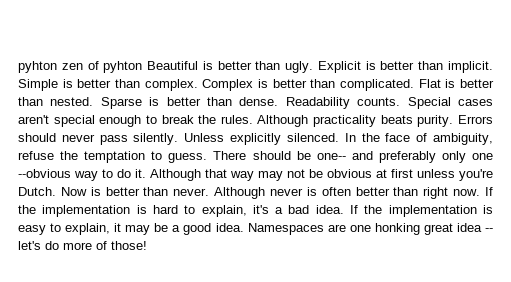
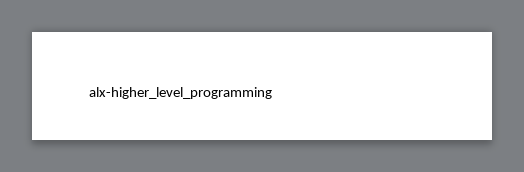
[18,61,494,73] [18,79,495,91] [18,97,493,109] [18,115,493,127] [18,133,493,145] [18,151,493,163] [18,169,493,181] [18,187,493,199] [18,205,494,217] [18,223,493,235] [18,241,147,250] pyhton zen of pyhton Beautiful is better than ugly. Explicit is better than implicit. Simple is better than complex. Complex is better than complicated. Flat is better than nested. Sparse is better than dense. Readability counts. Special cases aren't special enough to break the rules. Although practicality beats purity. Errors should never pass silently. Unless explicitly silenced. In the face of ambiguity, refuse the temptation to guess. There should be one-- and preferably only one --obvious way to do it. Although that way may not be obvious at first unless you're Dutch. Now is better than never. Although never is often better than right now. If the implementation is hard to explain, it's a bad idea. If the implementation is easy to explain, it may be a good idea. Namespaces are one honking great idea -- let's do more of those! -> [89,87,272,99] alx-higher_level_programming

